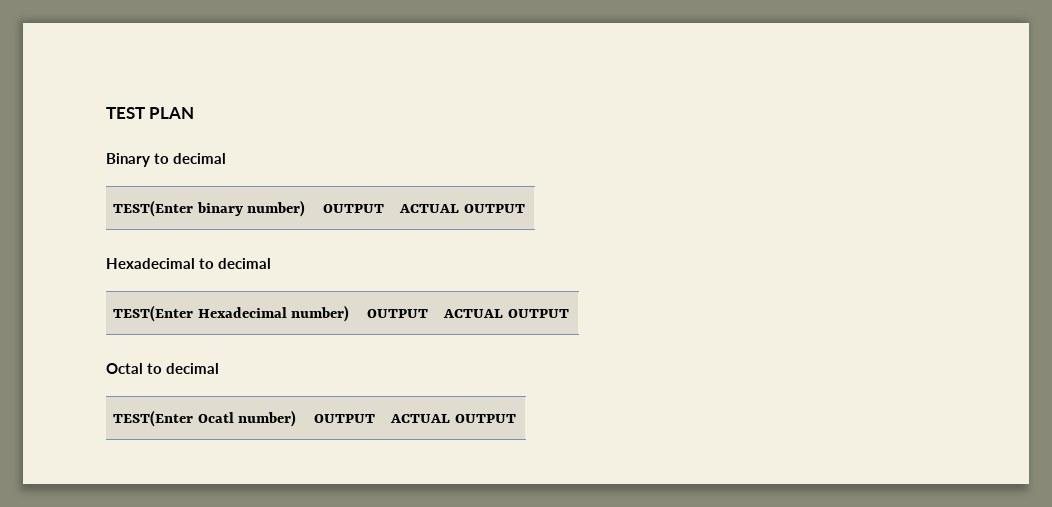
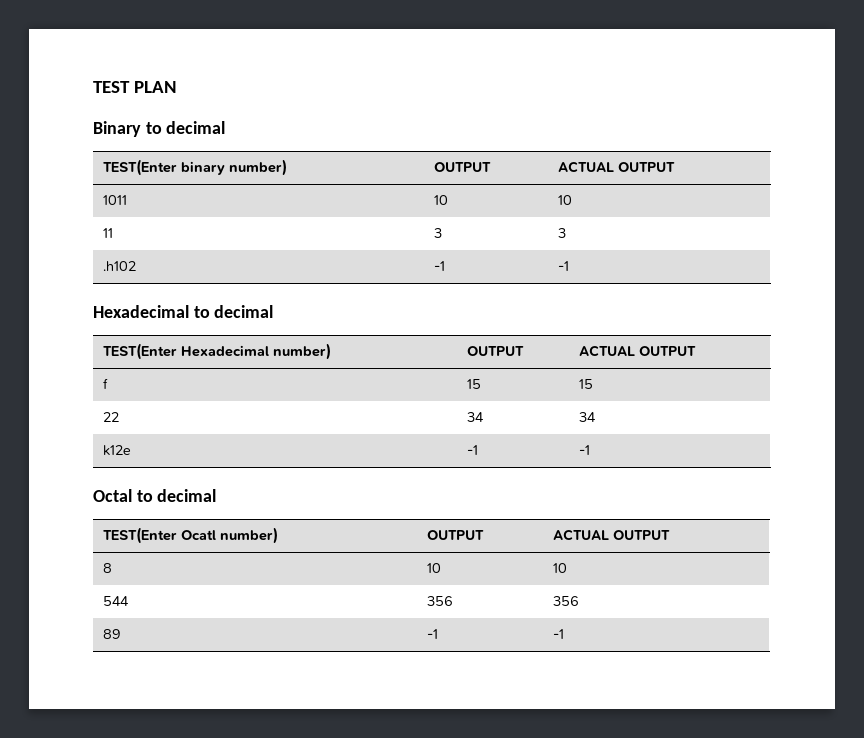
(525, 208) none -> [103,195,128,205] [434,195,449,205] [558,195,573,205] [103,228,114,238] [434,228,443,238] [558,228,567,238] [103,261,137,271] [434,261,446,271] [558,261,570,271] // 1011 | 10 | 10 // 11 | 3 | 3 // .h102 | -1 | -1
(569, 313) none -> [103,378,109,389] [467,379,482,389] [579,379,594,389] [103,412,120,422] [467,412,485,422] [579,412,597,422] [103,445,132,456] [467,445,479,455] [579,445,591,455] // f | 15 | 15 // 22 | 34 | 34 // k12e | -1 | -1
(516, 418) none -> [103,563,113,573] [427,563,442,573] [553,563,568,573] [103,596,130,606] [427,596,454,606] [553,596,580,606] [103,629,122,639] [427,629,439,639] [553,629,565,639] // 8 | 10 | 10 // 544 | 356 | 356 // 89 | -1 | -1

